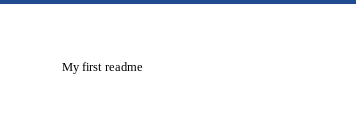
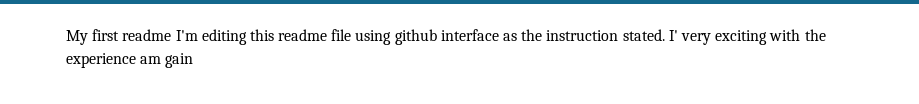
(143, 66) none -> [175,29,826,45] [66,53,194,68] I'm editing this readme file using github interface as the instruction stated. I' very exciting with the experience am gain

